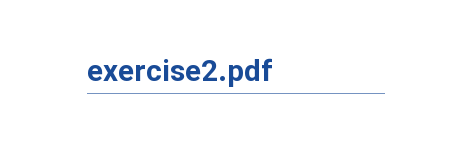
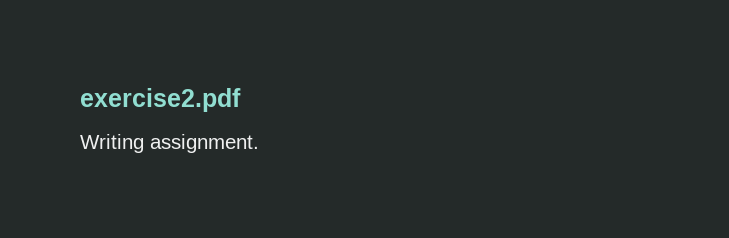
(273, 72) none -> [80,134,259,153] // Writing assignment.

